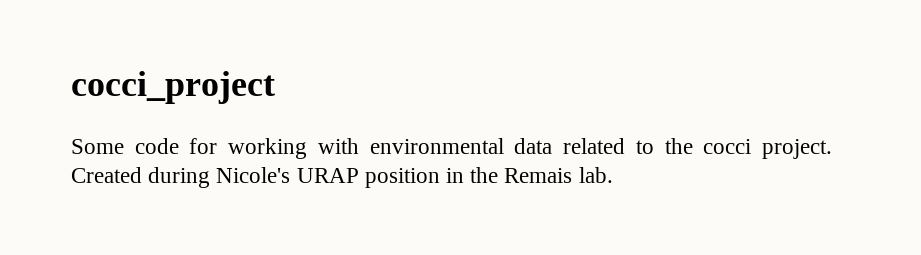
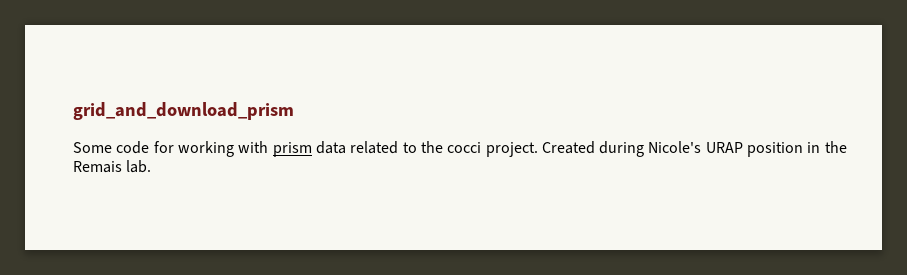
[71,71,275,104] cocci_project -> [73,102,294,120] grid_and_download_prism
[369,138,504,154] environmental -> [272,142,312,157] prism

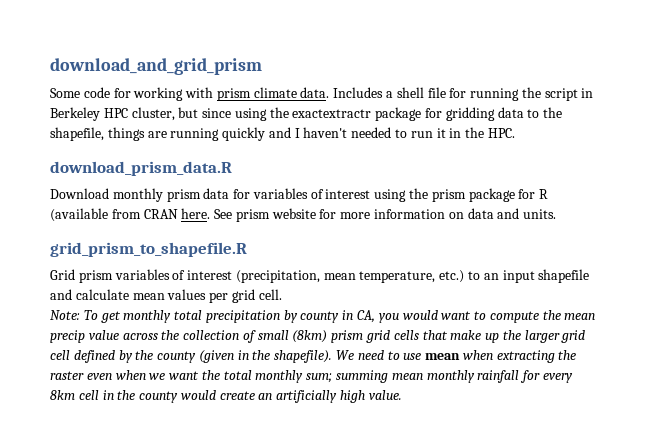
[73,102,294,120] grid_and_download_prism -> [50,58,262,75] download_and_grid_prism
[315,141,847,157] [73,160,152,173] data related to the cocci project. Created during Nicole's URAP position in the Remais lab. -> [253,87,594,101] [50,107,563,121] [50,127,515,141] [50,161,232,176] [50,188,549,202] [50,208,557,222] [50,242,247,257] [50,269,590,283] [50,289,282,303] [50,310,596,323] [50,330,586,343] [50,350,577,363] [50,370,573,383] [50,390,402,403] climate data. Includes a shell file for running the script in Berkeley HPC cluster, but since using the exactextractr package for gridding data to the shapefile, things are running quickly and I haven't needed to run it in the HPC. // download_prism_data.R // Download monthly prism data for variables of interest using the prism package for R (available from CRAN here. See prism website for more information on data and units. // grid_prism_to_shapefile.R // Grid prism variables of interest (precipitation, mean temperature, etc.) to an input shapefile and calculate mean values per grid cell. // Note: To get monthly total precipitation by county in CA, you would want to compute the mean precip value across the collection of small (8km) prism grid cells that make up the larger grid cell defined by the county (given in the shapefile). We need to use mean when extracting the raster even when we want the total monthly sum; summing mean monthly rainfall for every 8km cell in the county would create an artificially high value.

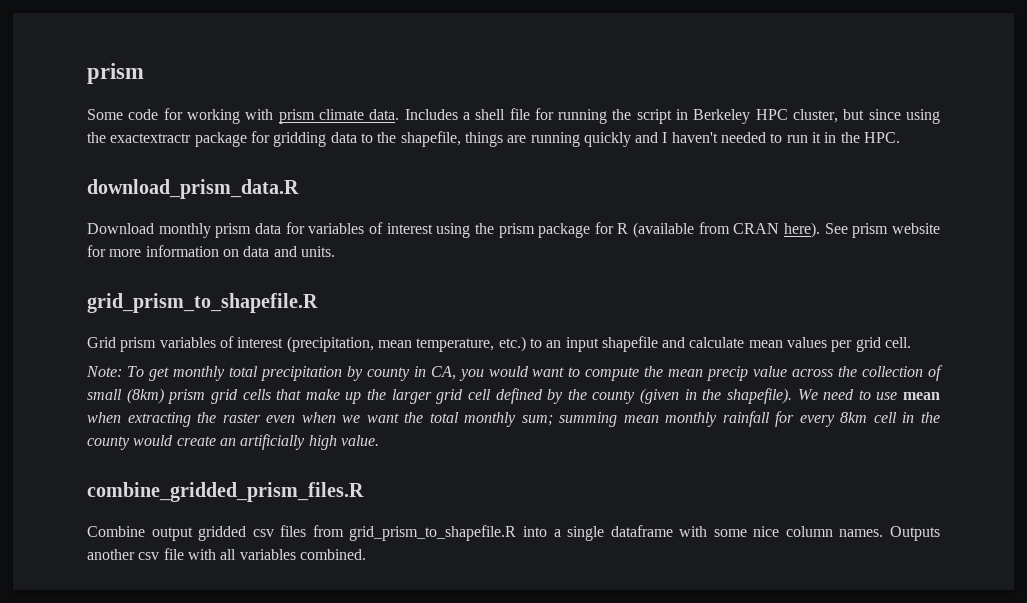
[50,58,262,75] download_and_grid_prism -> [87,63,144,84] prism
[181,208,211,219] here. -> [784,222,821,238] here).
(402, 395) none -> [87,482,364,502] [87,525,940,541] [87,548,366,560] // combine_gridded_prism_files.R // Combine output gridded csv files from grid_prism_to_shapefile.R into a single dataframe with some nice column names. Outputs another csv file with all variables combined.

